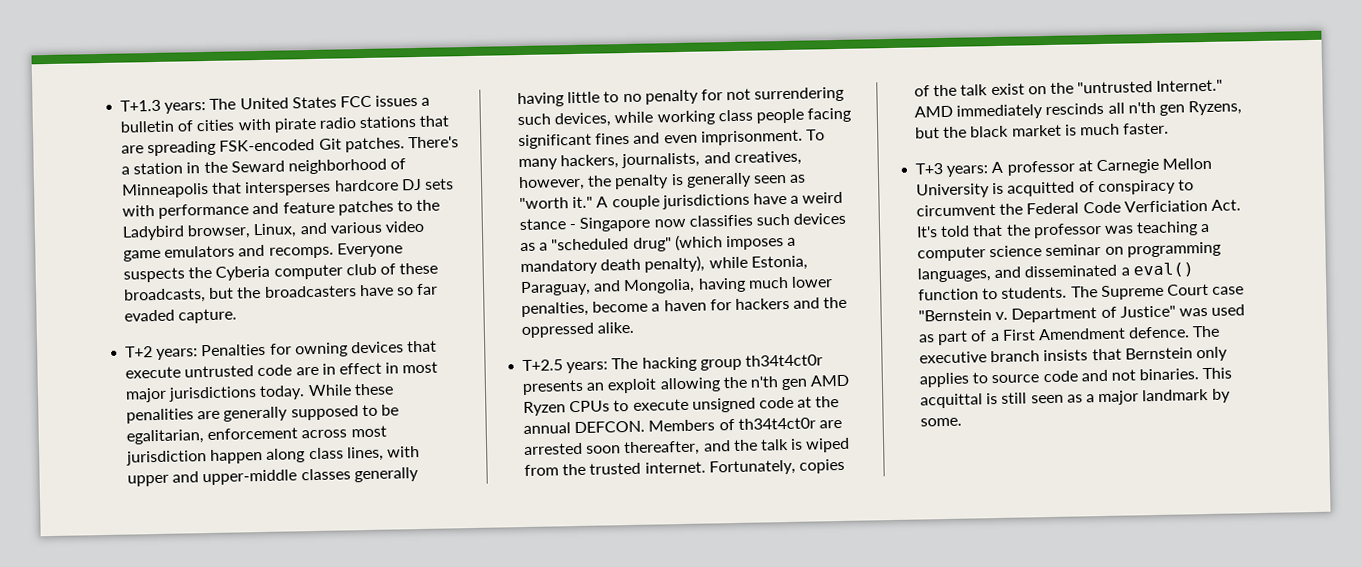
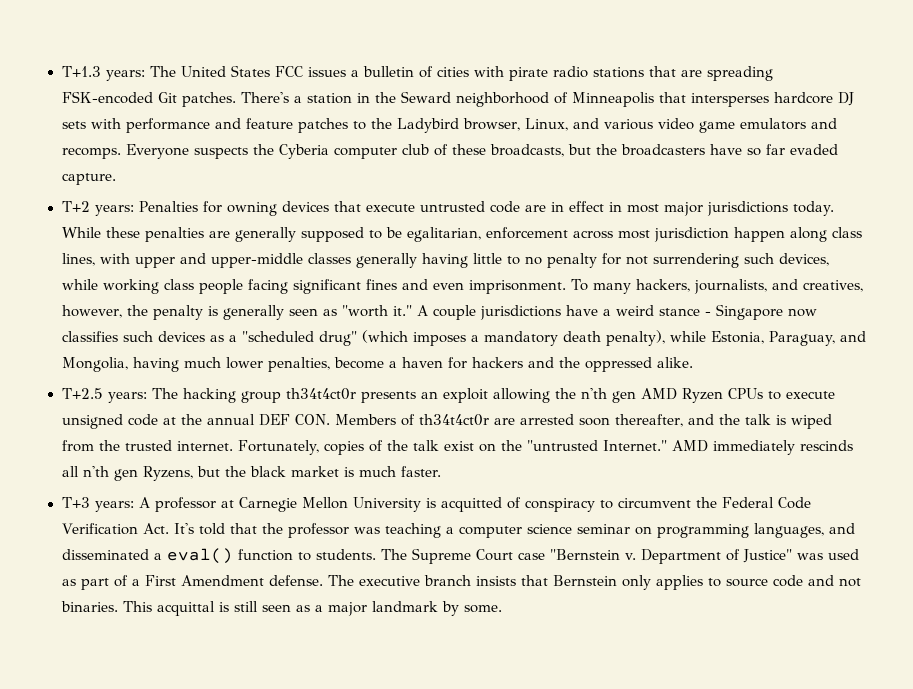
[126,408,195,424] penalities -> [144,227,204,242] penalties
[574,420,646,434] DEFCON. -> [258,414,330,426] DEF CON.
[1123,199,1208,213] Verficiation -> [61,523,139,535] Verification
[1128,326,1191,339] defence. -> [268,575,323,586] defense.

